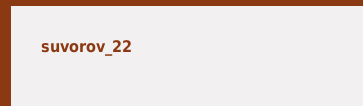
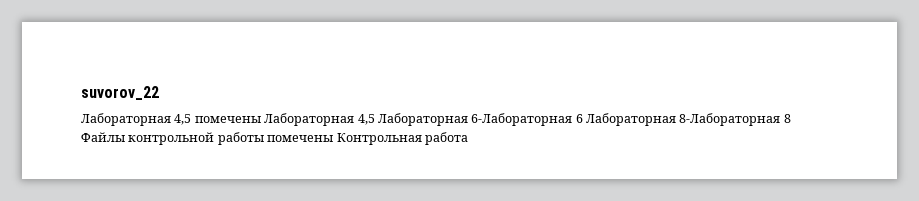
(132, 48) none -> [81,113,791,126] [81,132,468,145] // Лабораторная 4,5 помечены Лабораторная 4,5 Лабораторная 6-Лабораторная 6 Лабораторная 8-Лабораторная 8 Файлы контрольной работы помечены Контрольная работа

